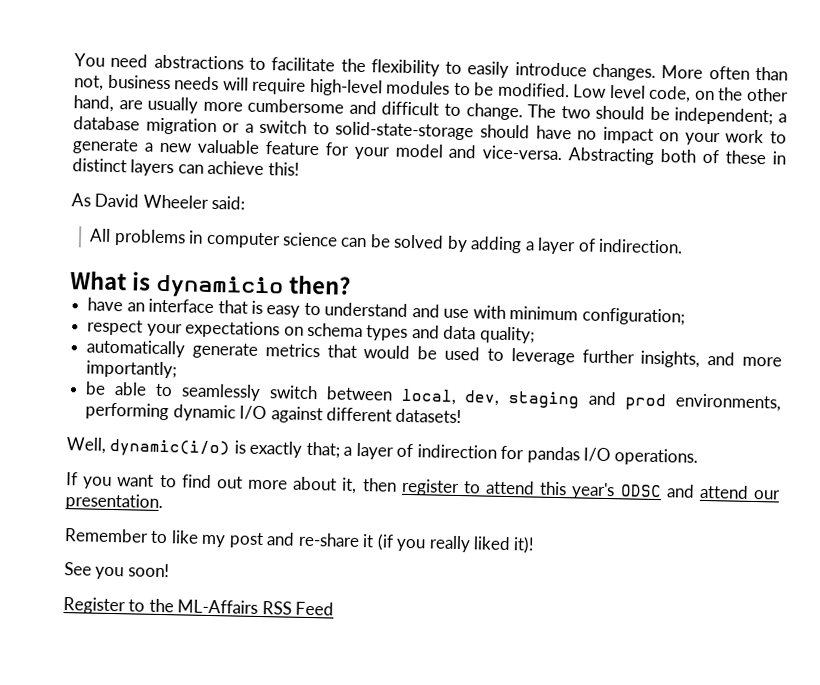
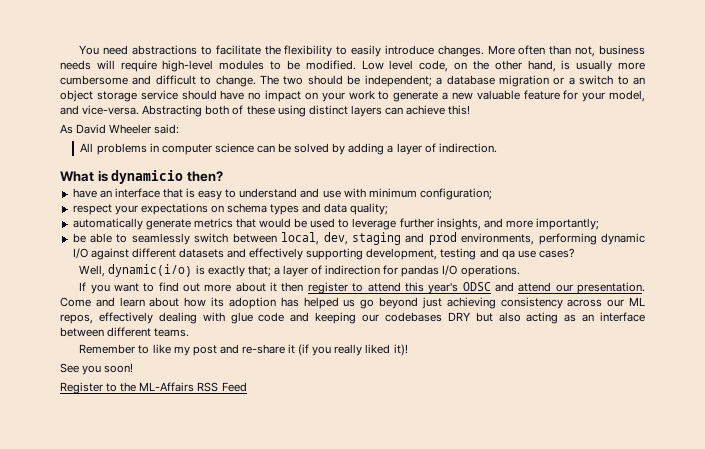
[118,100,143,110] are -> [561,60,571,70] is
[335,121,475,141] solid-state-storage -> [633,77,646,85] [60,90,178,102] an object storage service
[394,143,444,158] model -> [609,90,645,102] model,
[772,151,787,165] in -> [277,105,306,117] using
[395,408,463,424] datasets! -> [178,248,575,260] datasets and effectively supporting development, testing and qa use cases?
[341,477,358,494] it, -> [270,282,278,292] it
(163, 502) none -> [60,297,645,309] [60,312,645,324] [60,327,190,337] Come and learn about how its adoption has helped us go beyond just achieving consistency across our ML repos, effectively dealing with glue code and keeping our codebases DRY but also acting as an interface between different teams.

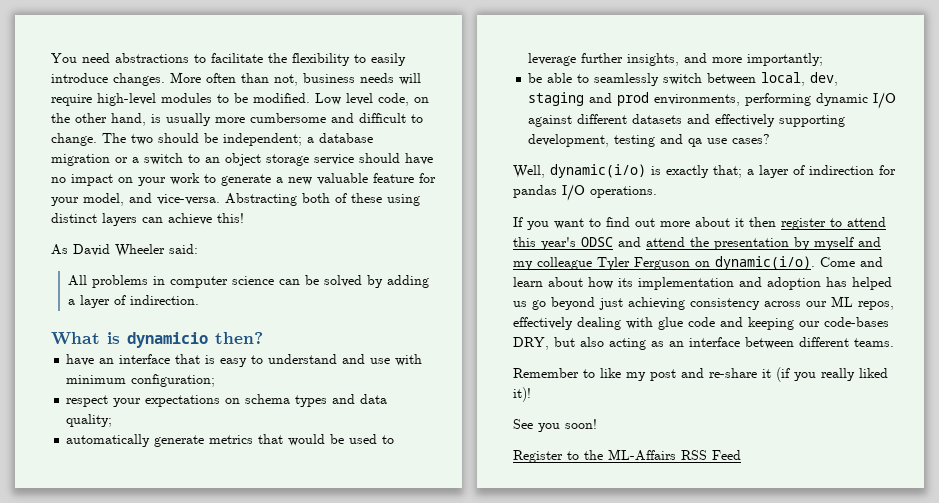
[555,282,645,294] our presentation. -> [690,237,881,250] [513,256,815,270] the presentation by myself and my colleague Tyler Ferguson on dynamic(i/o).
(225, 302) none -> [638,277,762,290] implementation and
[384,312,471,322] codebases DRY -> [824,317,889,327] [513,337,549,350] code-bases DRY,

